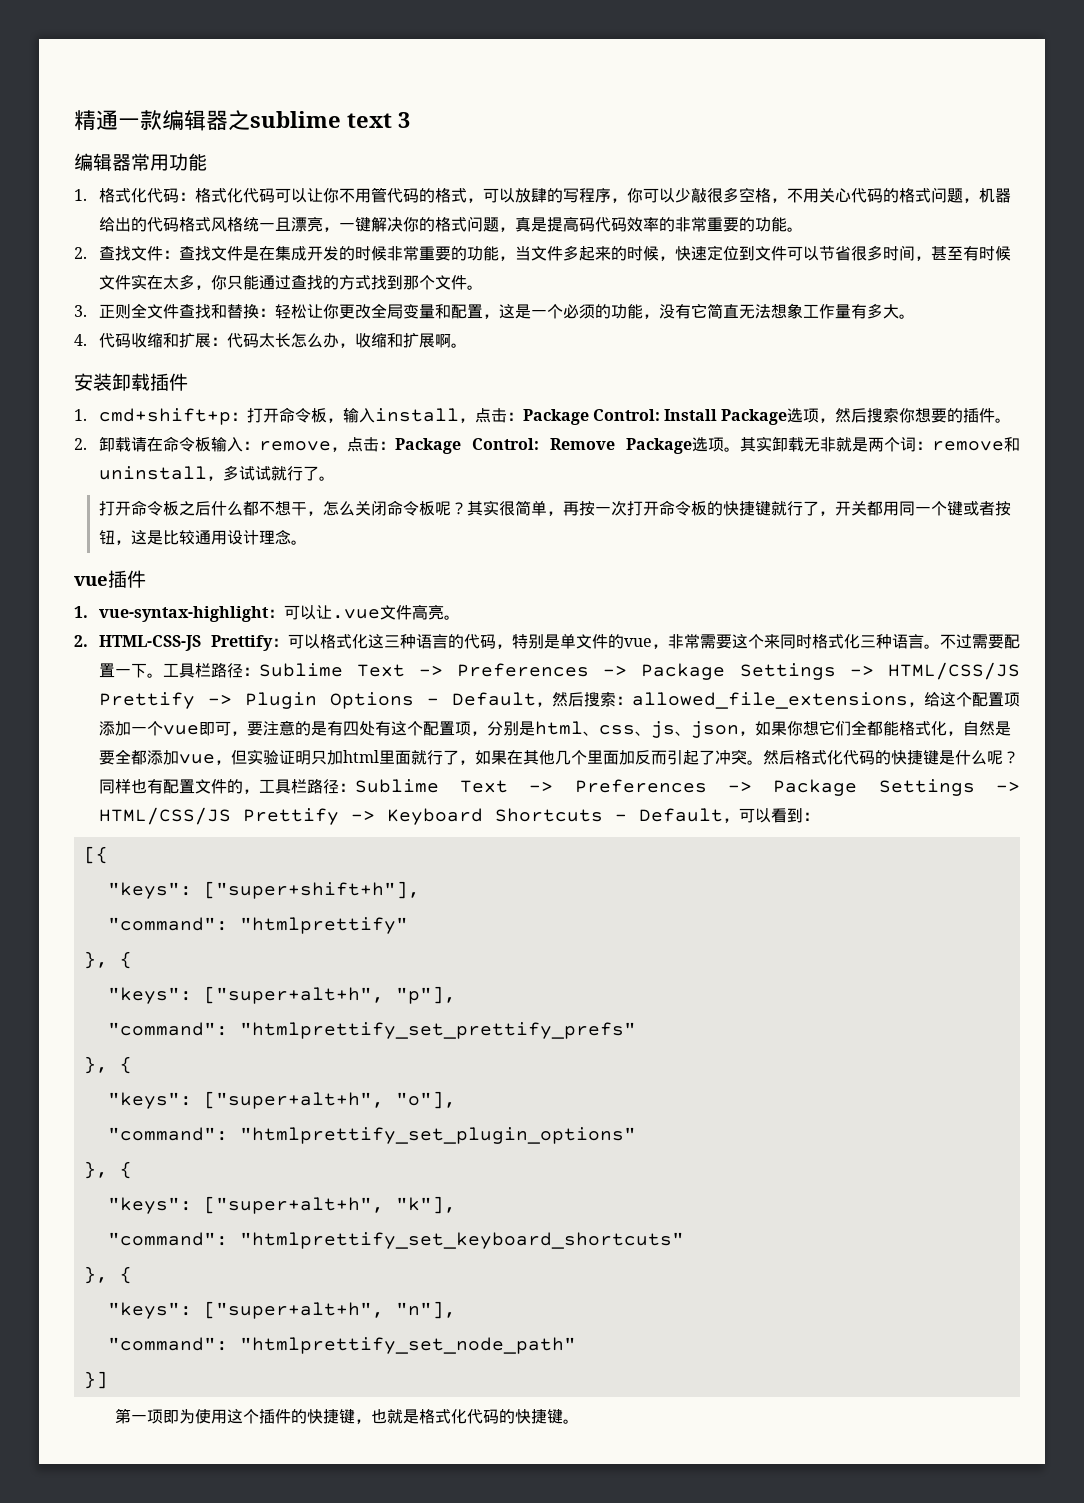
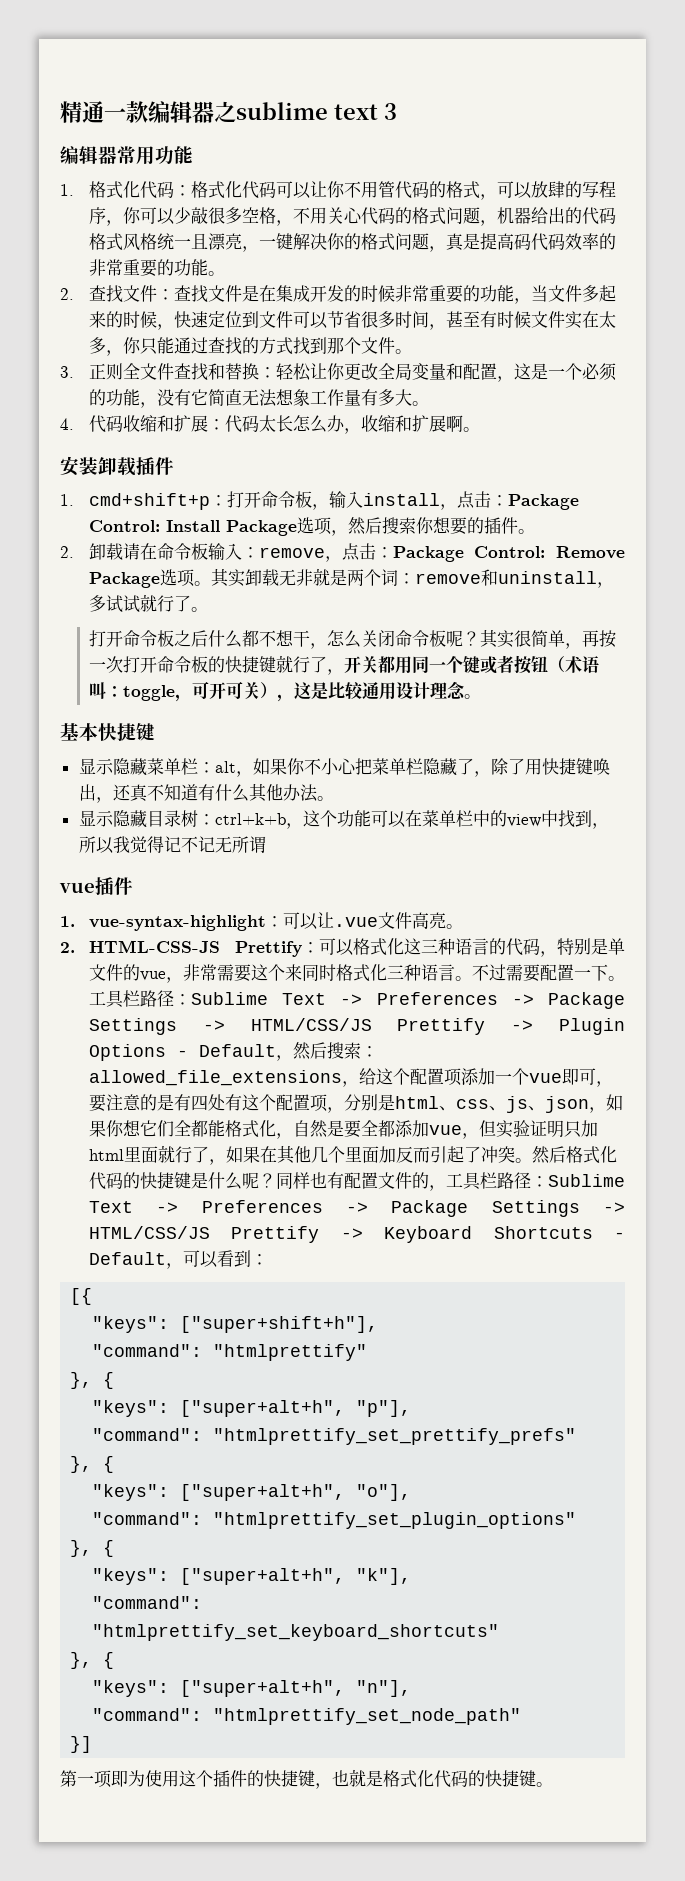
(115, 537) none -> [547,656,599,673] [88,681,277,702] （术语叫：toggle，可开可关）
(307, 542) none -> [60,723,155,742] [78,758,610,777] [78,783,334,803] [78,810,609,829] [78,836,266,854] // 基本快捷键 // 显示隐藏菜单栏：alt，如果你不小心把菜单栏隐藏了，除了用快捷键唤出，还真不知道有什么其他办法。 // 显示隐藏目录树：ctrl+k+b，这个功能可以在菜单栏中的view中找到，所以我觉得记不记无所谓

